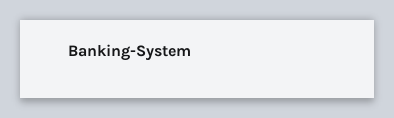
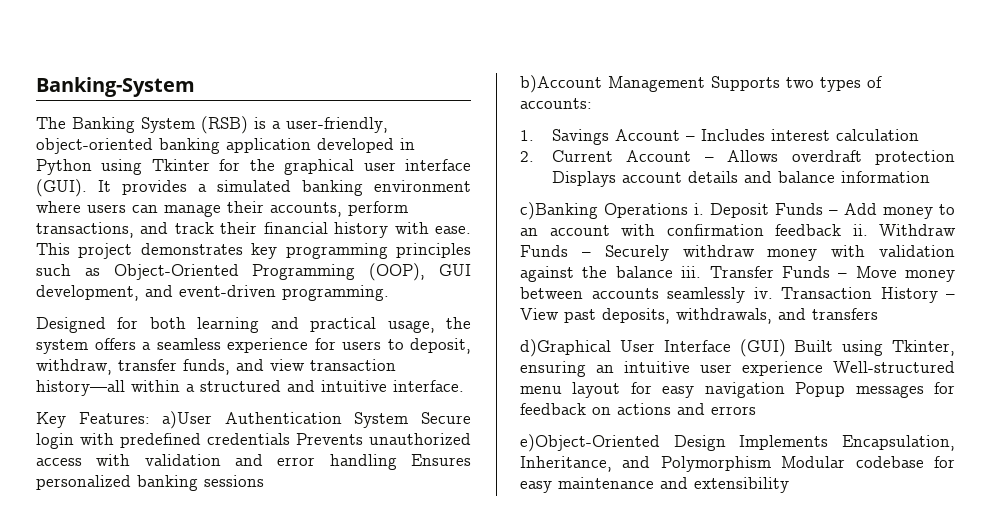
(191, 52) none -> [36,116,388,134] [36,138,415,154] [36,159,471,175] [36,179,471,197] [36,201,408,217] [36,222,471,238] [36,243,471,259] [36,263,471,281] [36,285,389,301] [36,317,471,333] [36,338,471,354] [36,359,396,375] [36,380,464,396] [36,411,471,429] [36,433,471,449] [36,454,471,470] [36,475,264,491] [520,75,882,93] [520,98,592,109] [520,129,919,145] [520,150,955,165] [551,171,930,187] [520,202,955,220] [520,224,956,236] [520,245,955,261] [520,266,955,282] [520,287,955,303] [520,308,878,324] [520,339,955,357] [520,361,955,377] [520,382,955,398] [520,403,756,415] [520,434,955,452] [520,456,955,472] [520,477,789,493] // The Banking System (RSB) is a user-friendly, object-oriented banking application developed in Python using Tkinter for the graphical user interface (GUI). It provides a simulated banking environment where users can manage their accounts, perform transactions, and track their financial history with ease. This project demonstrates key programming principles such as Object-Oriented Programming (OOP), GUI development, and event-driven programming. // Designed for both learning and practical usage, the system offers a seamless experience for users to deposit, withdraw, transfer funds, and view transaction history—all within a structured and intuitive interface. // Key Features: a)User Authentication System Secure login with predefined credentials Prevents unauthorized access with validation and error handling Ensures personalized banking sessions // b)Account Management Supports two types of accounts: // 1. Savings Account – Includes interest calculation // 2. Current Account – Allows overdraft protection Displays account details and balance information // c)Banking Operations i. Deposit Funds – Add money to an account with confirmation feedback ii. Withdraw Funds – Securely withdraw money with validation against the balance iii. Transfer Funds – Move money between accounts seamlessly iv. Transaction History – View past deposits, withdrawals, and transfers // d)Graphical User Interface (GUI) Built using Tkinter, ensuring an intuitive user experience Well-structured menu layout for easy navigation Popup messages for feedback on actions and errors // e)Object-Oriented Design Implements Encapsulation, Inheritance, and Polymorphism Modular codebase for easy maintenance and extensibility

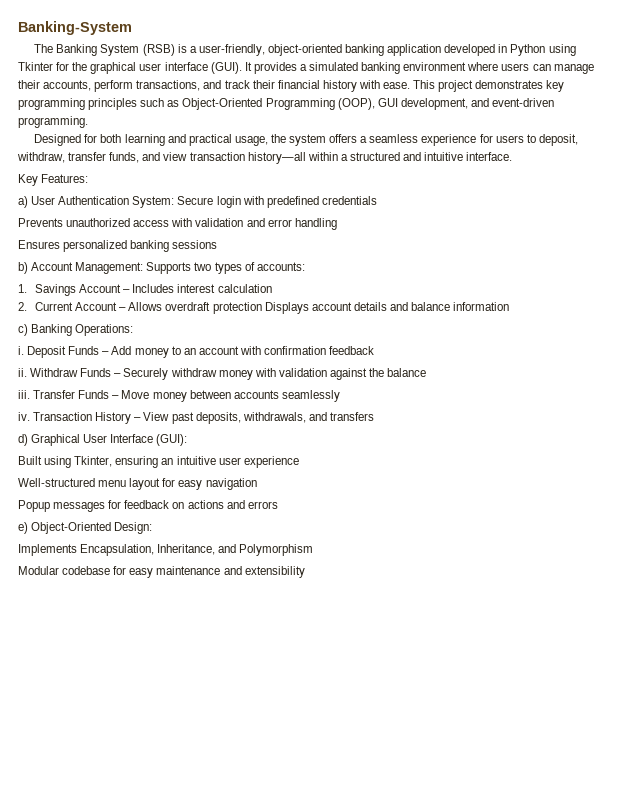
[162,411,409,429] a)User Authentication System -> [18,196,175,208] // a) User Authentication System:
(290, 439) none -> (377, 200) //
(397, 462) none -> (337, 224) //
[520,75,705,93] b)Account Management -> [18,262,144,274] b) Account Management:
[520,202,688,220] c)Banking Operations -> [18,324,134,336] c) Banking Operations: //
(841, 230) none -> (375, 350) //
(673, 272) none -> (427, 372) //
(745, 295) none -> (340, 396) //
[520,339,611,357] d)Graphical -> [18,434,81,446] d) Graphical
[739,339,786,357] (GUI) -> [156,434,188,446] (GUI): //
(823, 368) none -> (299, 462) //
(785, 390) none -> (257, 484) //
[520,434,726,452] e)Object-Oriented Design -> [18,522,153,534] e) Object-Oriented Design: //
(771, 464) none -> (314, 550) //

